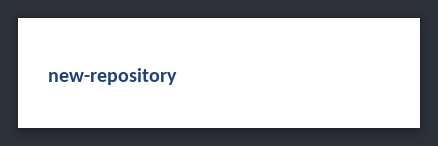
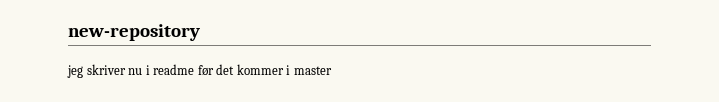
(177, 76) none -> [67,64,332,78] // jeg skriver nu i readme før det kommer i master

